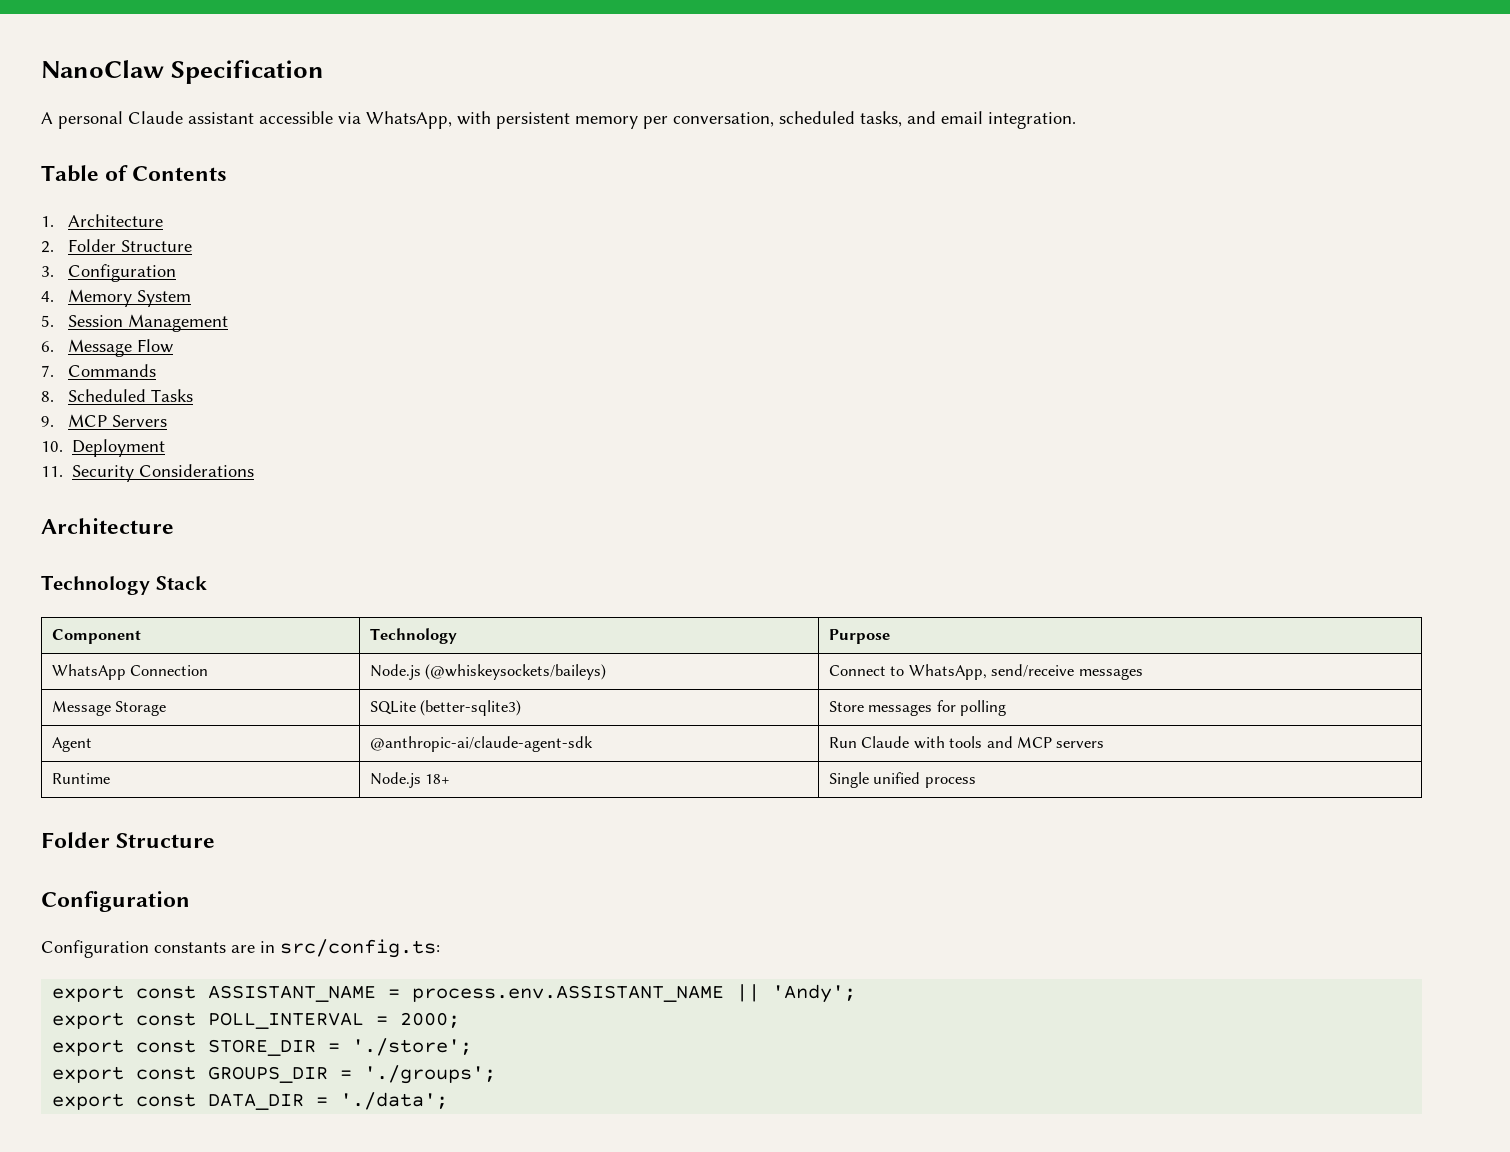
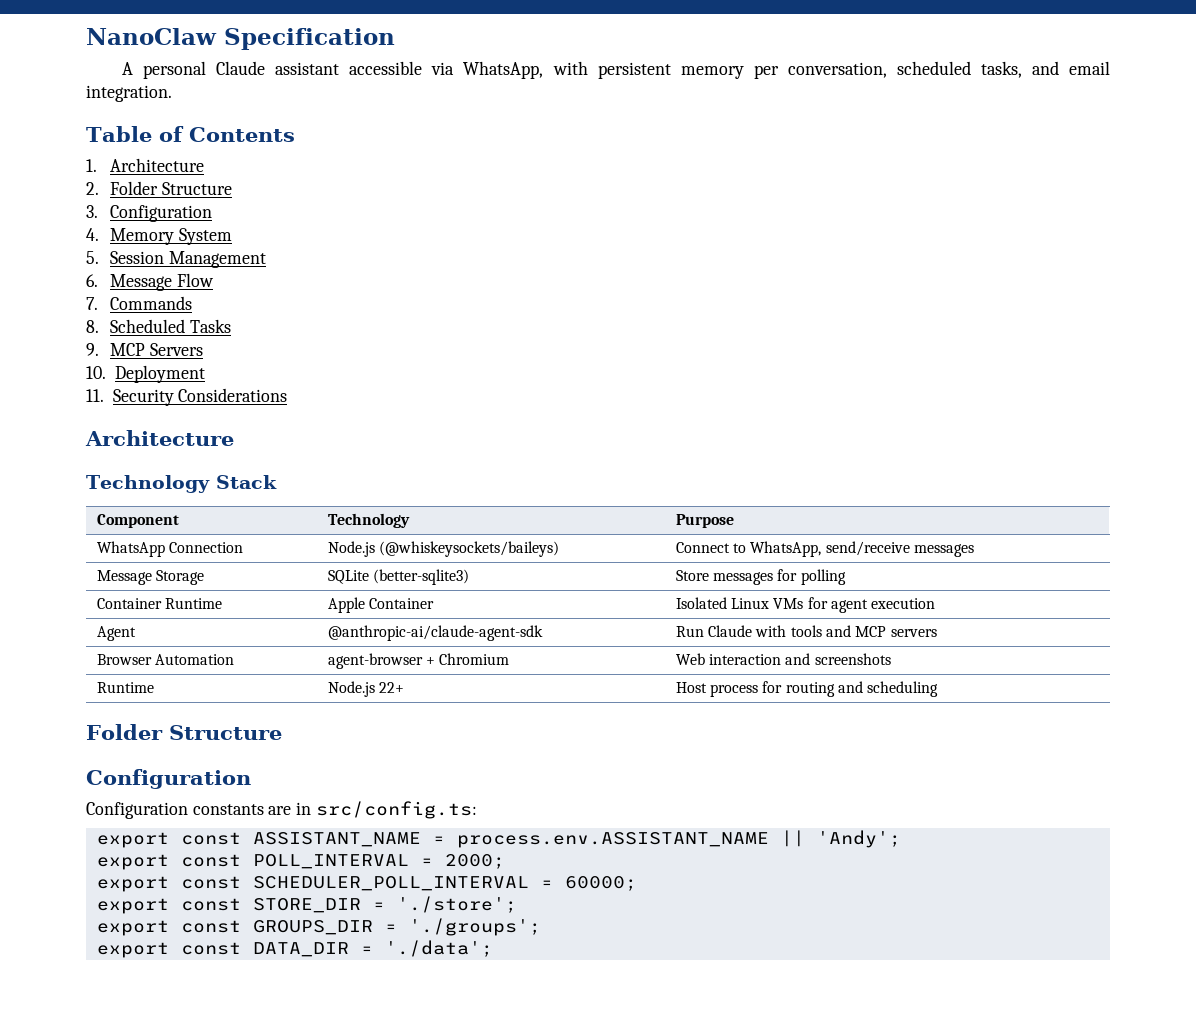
(1007, 708) none -> [96,598,223,609] [327,597,435,613] [675,597,936,613] // Container Runtime | Apple Container | Isolated Linux VMs for agent execution
[51,773,110,784] [369,772,451,788] [828,772,976,788] Runtime | Node.js 18+ | Single unified process -> [96,654,235,665] [327,653,510,669] [675,653,891,665] [96,682,154,693] [327,681,405,697] [675,681,939,697] Browser Automation | agent-browser + Chromium | Web interaction and screenshots // Runtime | Node.js 22+ | Host process for routing and scheduling
(461, 1020) none -> [96,876,637,892] // export const SCHEDULER_POLL_INTERVAL = 60000;

